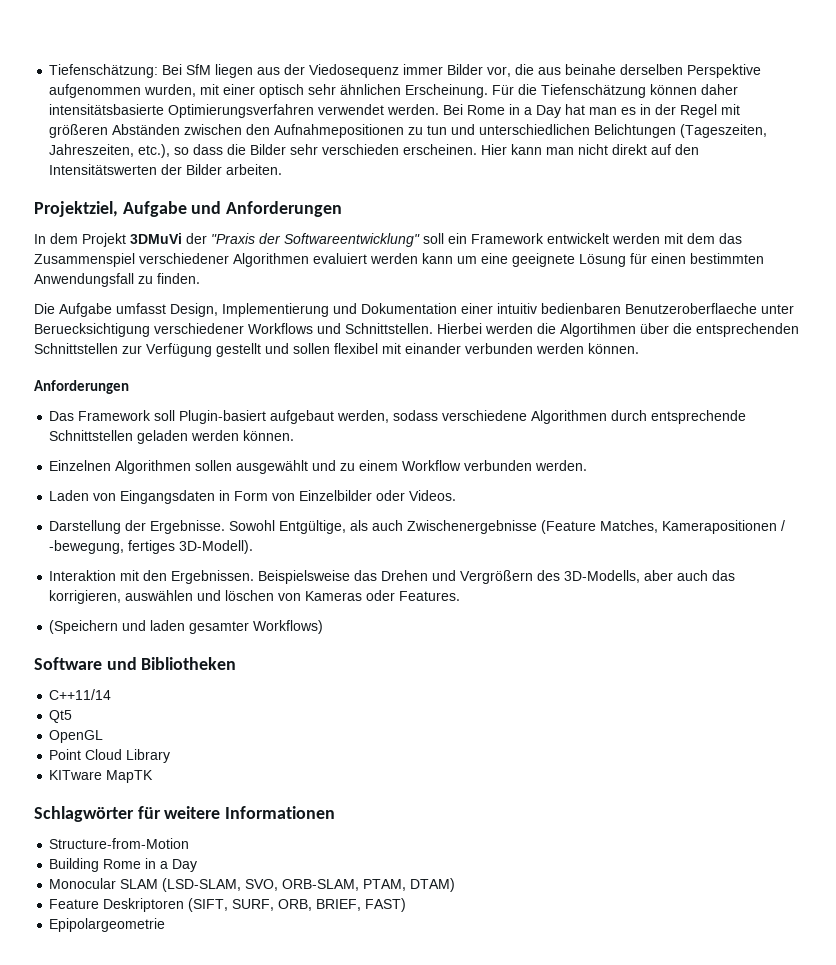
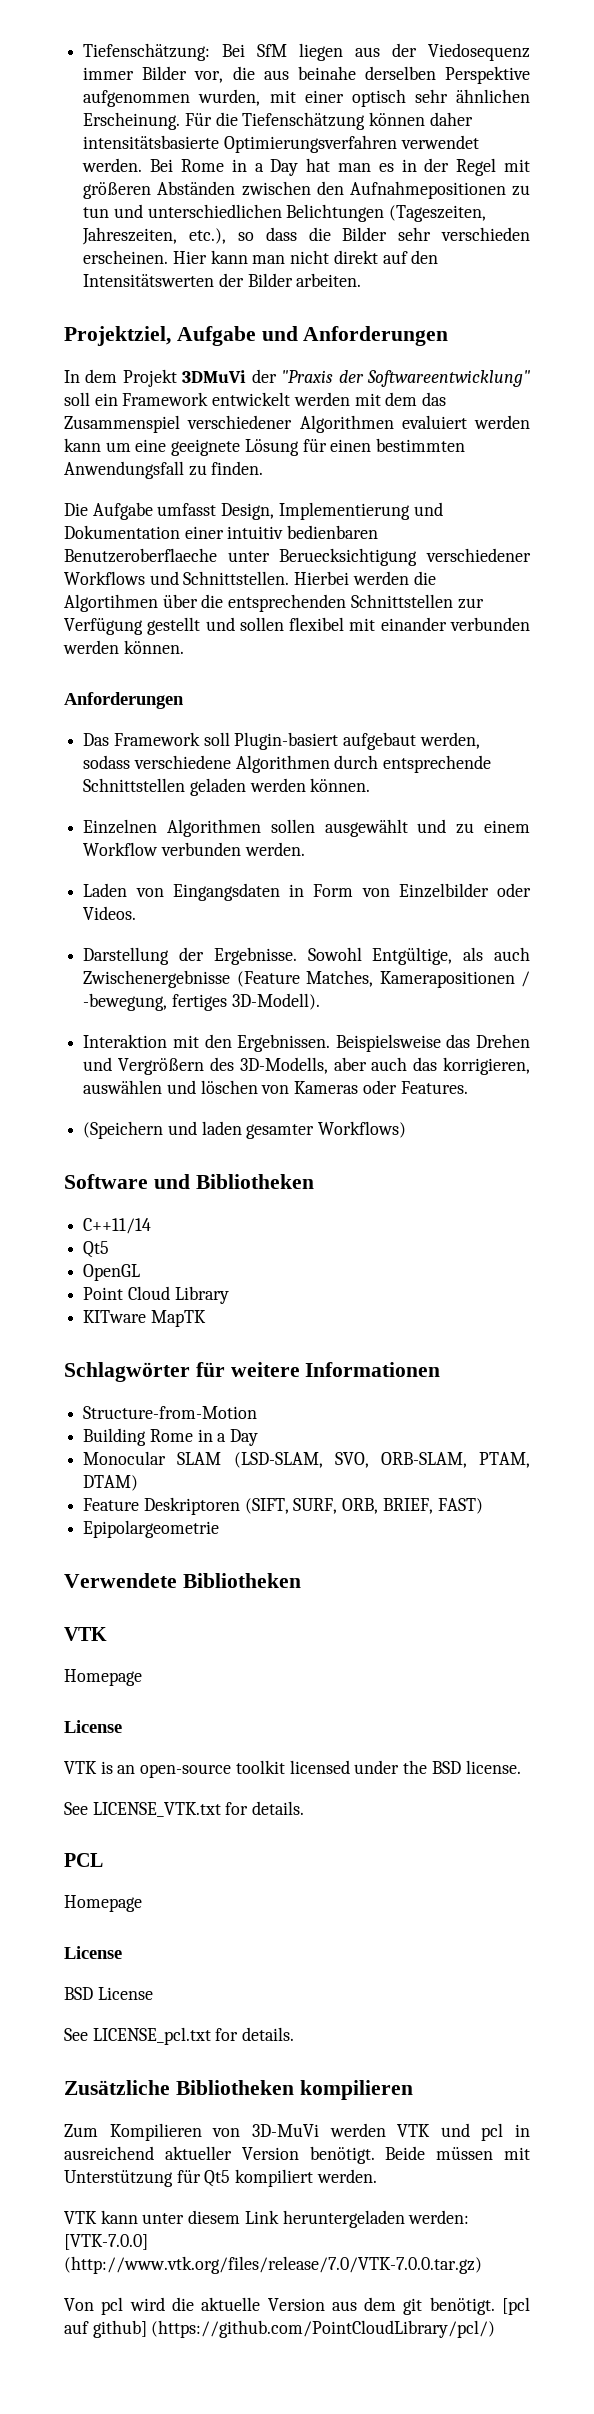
(166, 925) none -> [64,1573,301,1588] [64,1627,107,1641] [64,1669,142,1686] [64,1720,122,1733] [64,1760,521,1778] [64,1801,305,1817] [64,1853,103,1867] [64,1895,142,1912] [64,1946,122,1959] [64,1987,153,2000] [64,2027,295,2045] [64,2080,413,2100] [64,2123,530,2141] [64,2146,530,2164] [64,2169,377,2187] [64,2210,470,2228] [64,2234,148,2250] [64,2256,482,2274] [64,2297,530,2315] [64,2320,496,2338] // Verwendete Bibliotheken // VTK // Homepage // License // VTK is an open-source toolkit licensed under the BSD license. // See LICENSE_VTK.txt for details. // PCL // Homepage // License // BSD License // See LICENSE_pcl.txt for details. // Zusätzliche Bibliotheken kompilieren // Zum Kompilieren von 3D-MuVi werden VTK und pcl in ausreichend aktueller Version benötigt. Beide müssen mit Unterstützung für Qt5 kompiliert werden. // VTK kann unter diesem Link heruntergeladen werden: [VTK-7.0.0] (http://www.vtk.org/files/release/7.0/VTK-7.0.0.tar.gz) // Von pcl wird die aktuelle Version aus dem git benötigt. [pcl auf github] (https://github.com/PointCloudLibrary/pcl/)

